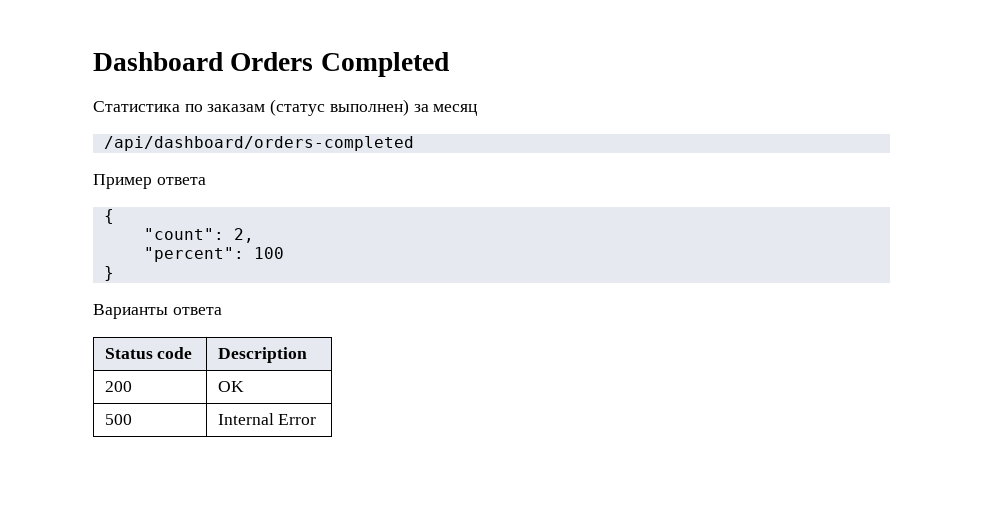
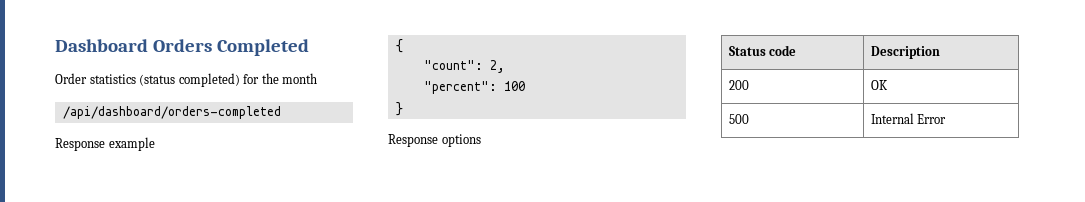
[93,99,478,116] Статистика по заказам (статус выполнен) за месяц -> [55,73,318,87] Order statistics (status completed) for the month
[93,174,206,189] Пример ответа -> [55,137,155,151] Response example
[93,304,222,319] Варианты ответа -> [388,134,481,147] Response options

